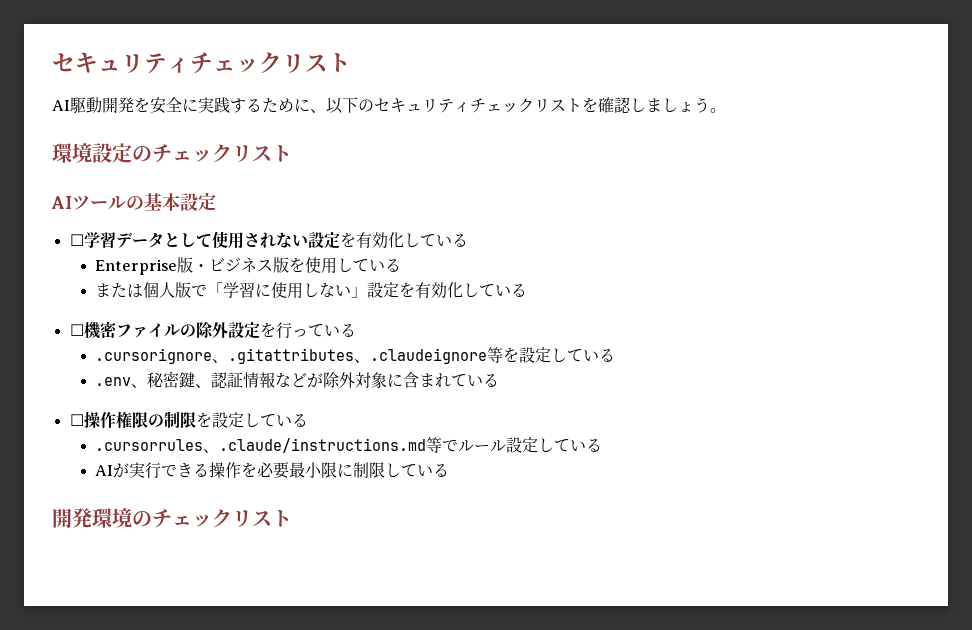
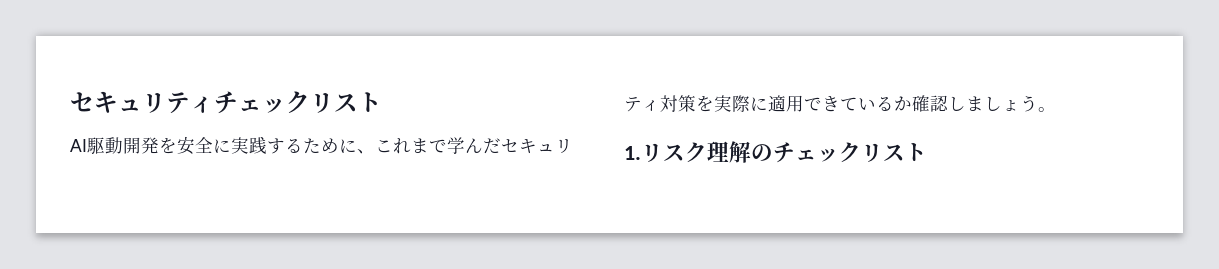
[326,97,598,114] 以下のセキュリティチェックリストを -> [375,137,573,154] [624,95,912,112] これまで学んだセキュリティ対策を実際に適用できているか
[52,143,292,163] [51,192,216,211] [69,231,468,249] [95,257,402,275] [95,282,528,299] [69,321,356,339] [95,347,616,364] [95,371,500,388] [69,411,308,429] [95,437,603,453] [95,462,450,479] [52,508,292,528] 環境設定のチェックリスト // AIツールの基本設定 // ☐学習データとして使用されない設定を有効化している // Enterprise版・ビジネス版を使用している // または個人版で「学習に使用しない」設定を有効化している // ☐機密ファイルの除外設定を行っている // .cursorignore、.gitattributes、.claudeignore等を設定している // .env、秘密鍵、認証情報などが除外対象に含まれている // ☐操作権限の制限を設定している // .cursorrules、.claude/instructions.md等でルール設定している // AIが実行できる操作を必要最小限に制限している // 開発環境のチェックリスト -> [624,141,927,163] 1.リスク理解のチェックリスト

